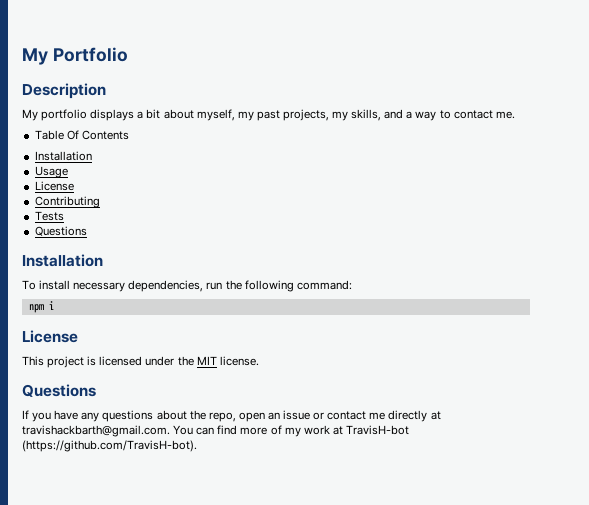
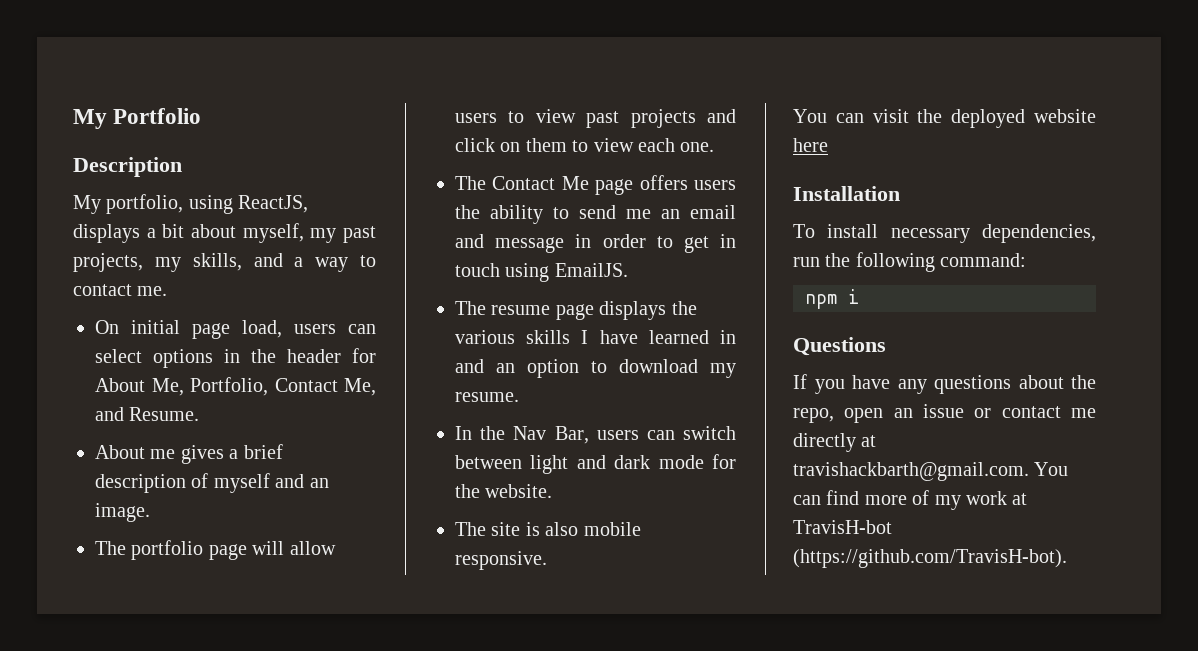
[41,109,88,121] portfolio -> [106,194,309,214] portfolio, using ReactJS,
[34,130,129,140] [34,151,92,161] [34,166,68,178] [34,181,74,191] [34,196,100,208] [34,211,64,221] [34,226,87,236] Table Of Contents // Installation // Usage // License // Contributing // Tests // Questions -> [95,320,376,339] [95,348,376,368] [95,377,376,396] [95,407,200,421] [95,444,283,464] [95,473,329,493] [95,503,150,522] [95,540,336,560] [455,109,736,128] [455,138,715,152] [455,175,736,195] [455,205,736,224] [455,234,736,253] [455,263,628,282] [455,301,697,320] [455,330,736,344] [455,359,736,378] [455,392,519,402] [455,426,736,444] [455,454,736,474] [455,484,553,498] [455,522,641,536] [455,551,547,570] [793,109,1096,128] [793,138,828,152] On initial page load, users can select options in the header for About Me, Portfolio, Contact Me, and Resume. // About me gives a brief description of myself and an image. // The portfolio page will allow users to view past projects and click on them to view each one. // The Contact Me page offers users the ability to send me an email and message in order to get in touch using EmailJS. // The resume page displays the various skills I have learned in and an option to download my resume. // In the Nav Bar, users can switch between light and dark mode for the website. // The site is also mobile responsive. // You can visit the deployed website here
[22,330,78,343] [22,356,259,368] // License // This project is licensed under the MIT license. -> (860, 296) none

